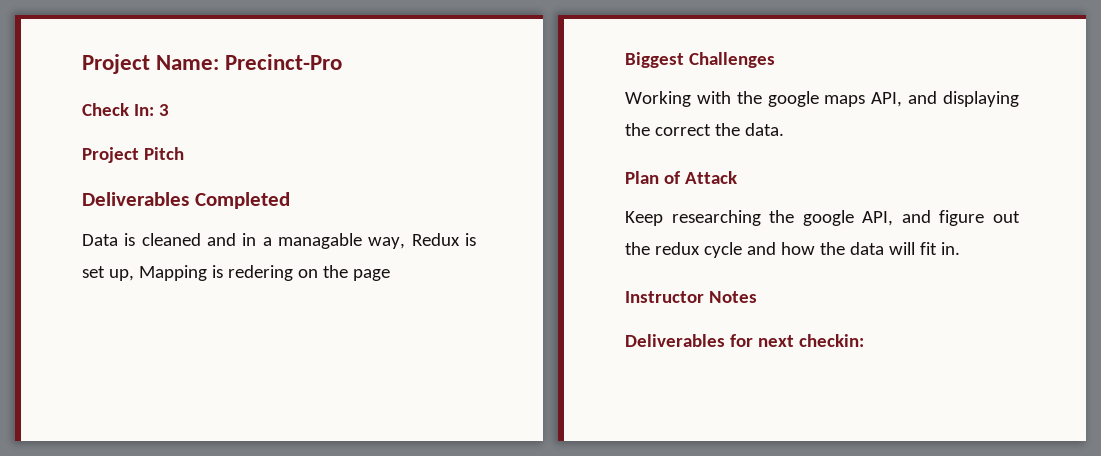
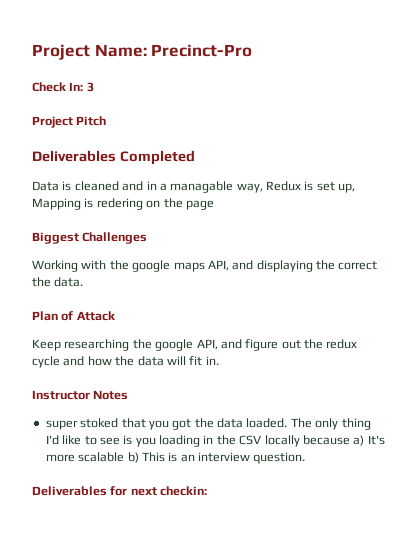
(757, 297) none -> [45,418,371,430] [45,435,385,447] [45,452,306,464] // super stoked that you got the data loaded. The only thing I'd like to see is you loading in the CSV locally because a) It's more scalable b) This is an interview question.

